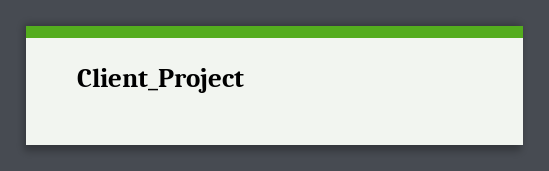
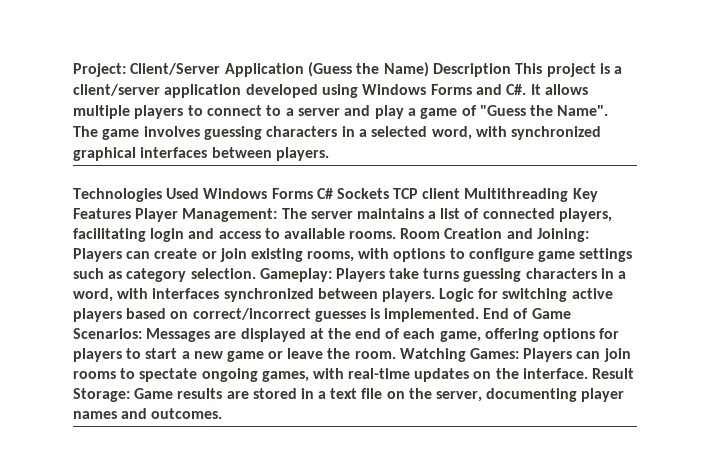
[77,68,244,93] Client_Project -> [73,62,623,77] [73,84,588,98] [73,105,609,119] [73,126,602,140] [73,147,329,161] [73,188,598,202] [73,208,612,222] [73,228,589,242] [73,248,633,262] [73,268,627,282] [73,288,613,302] [73,308,571,322] [73,328,620,342] [73,348,631,362] [73,368,635,382] [73,388,625,402] [73,408,223,419] Project: Client/Server Application (Guess the Name) Description This project is a client/server application developed using Windows Forms and C#. It allows multiple players to connect to a server and play a game of "Guess the Name". The game involves guessing characters in a selected word, with synchronized graphical interfaces between players. // Technologies Used Windows Forms C# Sockets TCP client Multithreading Key Features Player Management: The server maintains a list of connected players, facilitating login and access to available rooms. Room Creation and Joining: Players can create or join existing rooms, with options to configure game settings such as category selection. Gameplay: Players take turns guessing characters in a word, with interfaces synchronized between players. Logic for switching active players based on correct/incorrect guesses is implemented. End of Game Scenarios: Messages are displayed at the end of each game, offering options for players to start a new game or leave the room. Watching Games: Players can join rooms to spectate ongoing games, with real-time updates on the interface. Result Storage: Game results are stored in a text file on the server, documenting player names and outcomes.

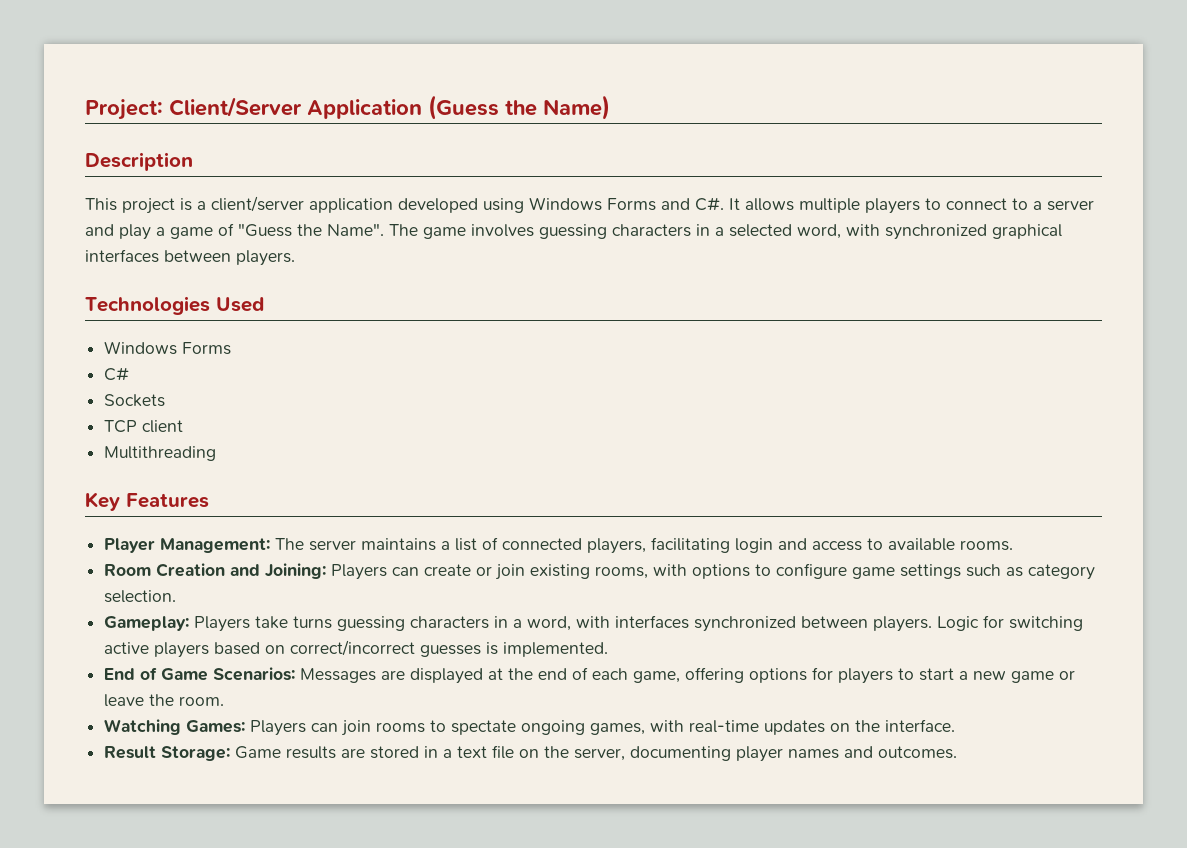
(429, 69) none -> (610, 107) //
(511, 70) none -> (193, 161) //
[203,188,313,199] Windows Forms -> [104,341,232,355] // Windows Forms //
(333, 193) none -> (130, 374) //
(389, 193) none -> (166, 400) //
(461, 193) none -> (184, 426) //
(569, 195) none -> (217, 453) //
(131, 213) none -> (209, 500) //
(397, 235) none -> (1014, 545) //
(256, 273) none -> (177, 596) //
(480, 315) none -> (609, 649) //
(396, 355) none -> (225, 701) //
(588, 373) none -> (956, 725) //

